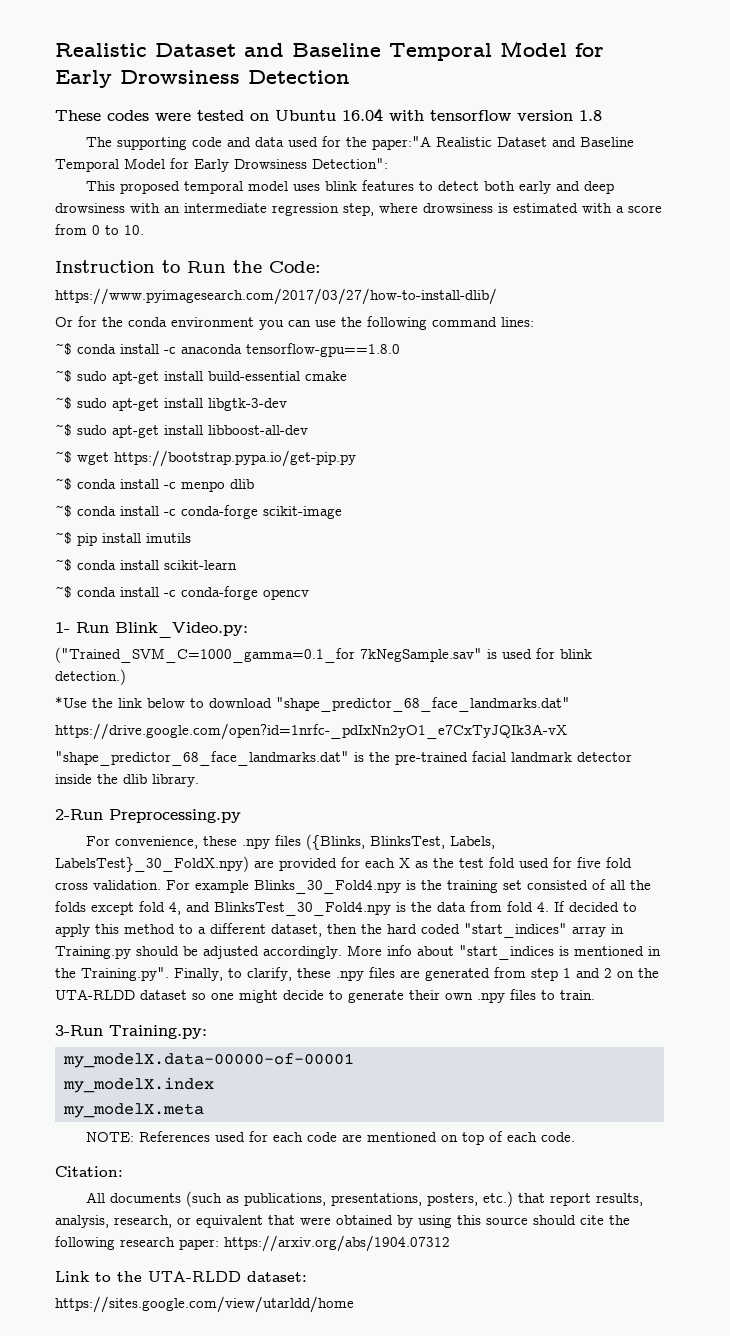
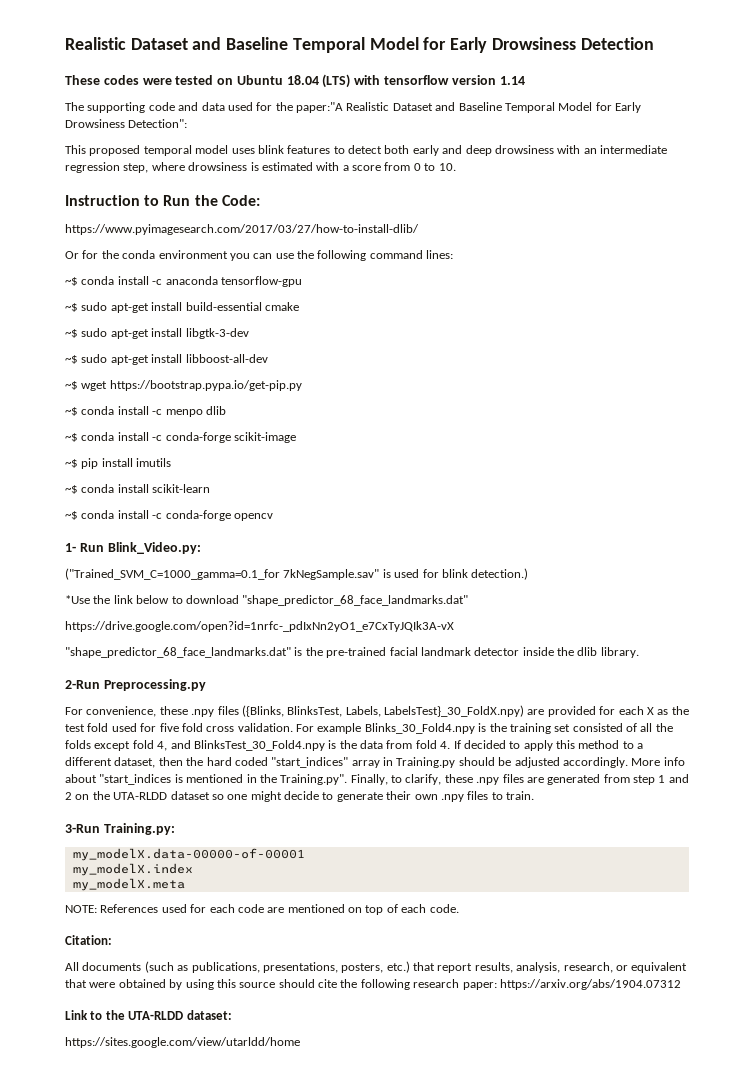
[342,108,383,121] 16.04 -> [286,74,351,88] 18.04 (LTS)
[579,110,602,121] 1.8 -> [499,76,525,85] 1.14
[246,343,400,357] tensorflow-gpu==1.8.0 -> [220,276,302,287] tensorflow-gpu

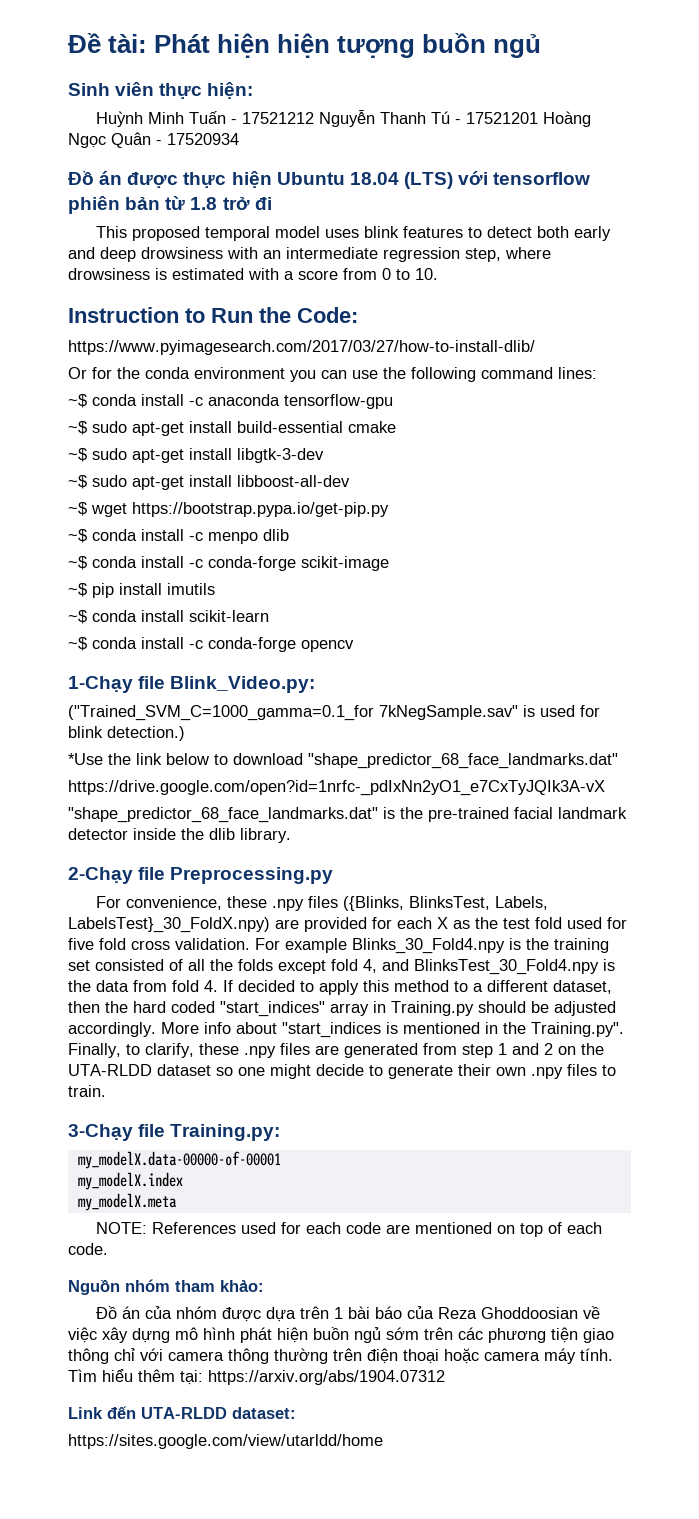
[65,37,654,53] [65,74,525,88] [65,102,641,113] [65,119,188,128] Realistic Dataset and Baseline Temporal Model for Early Drowsiness Detection // These codes were tested on Ubuntu 18.04 (LTS) with tensorflow version 1.14 // The supporting code and data used for the paper:"A Realistic Dataset and Baseline Temporal Model for Early Drowsiness Detection": -> [68,33,542,58] [68,82,254,99] [96,110,592,127] [68,132,239,148] [68,171,591,189] [68,196,272,214] Đề tài: Phát hiện hiện tượng buồn ngủ // Sinh viên thực hiện: // Huỳnh Minh Tuấn - 17521212 Nguyễn Thanh Tú - 17521201 Hoàng Ngọc Quân - 17520934 // Đồ án được thực hiện Ubuntu 18.04 (LTS) với tensorflow phiên bản từ 1.8 trở đi
[65,543,104,552] 1- Run -> [68,676,166,693] 1-Chạy file
[65,680,100,689] 2-Run -> [68,867,166,884] 2-Chạy file
[65,824,100,833] 3-Run -> [68,1124,166,1141] 3-Chạy file
[65,935,112,945] [65,961,688,973] [65,979,497,990] Citation: // All documents (such as publications, presentations, posters, etc.) that report results, analysis, research, or equivalent that were obtained by using this source should cite the following research paper: -> [68,1279,264,1295] [96,1306,601,1322] [68,1327,614,1343] [68,1348,613,1364] [68,1369,203,1385] Nguồn nhóm tham khảo: // Đồ án của nhóm được dựa trên 1 bài báo của Reza Ghoddoosian về việc xây dựng mô hình phát hiện buồn ngủ sớm trên các phương tiện giao thông chỉ với camera thông thường trên điện thoại hoặc camera máy tính. Tìm hiểu thêm tại:
[90,1010,125,1020] to the -> [107,1406,136,1419] đến

